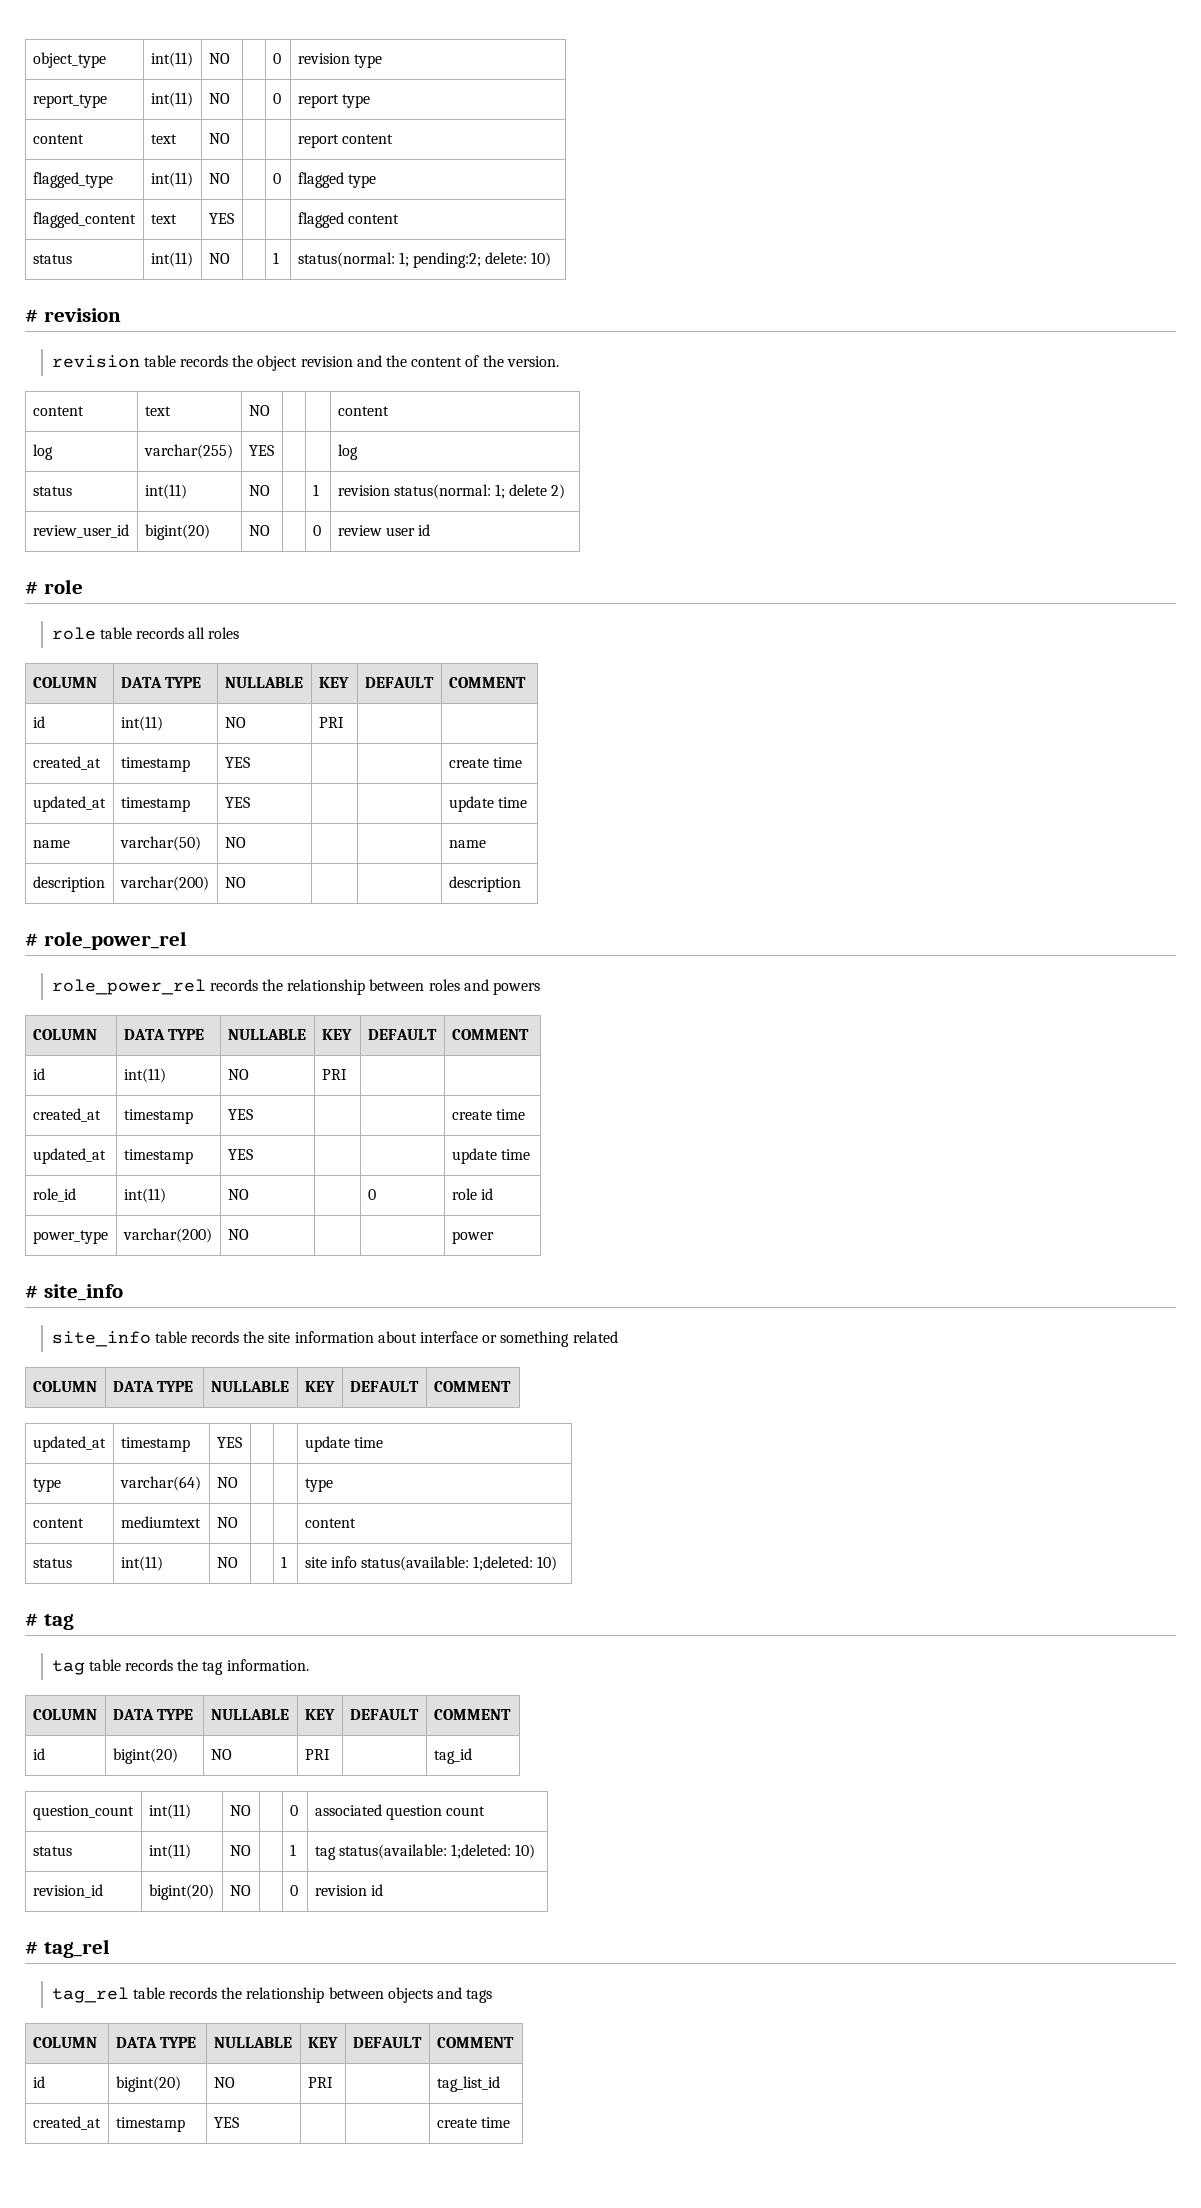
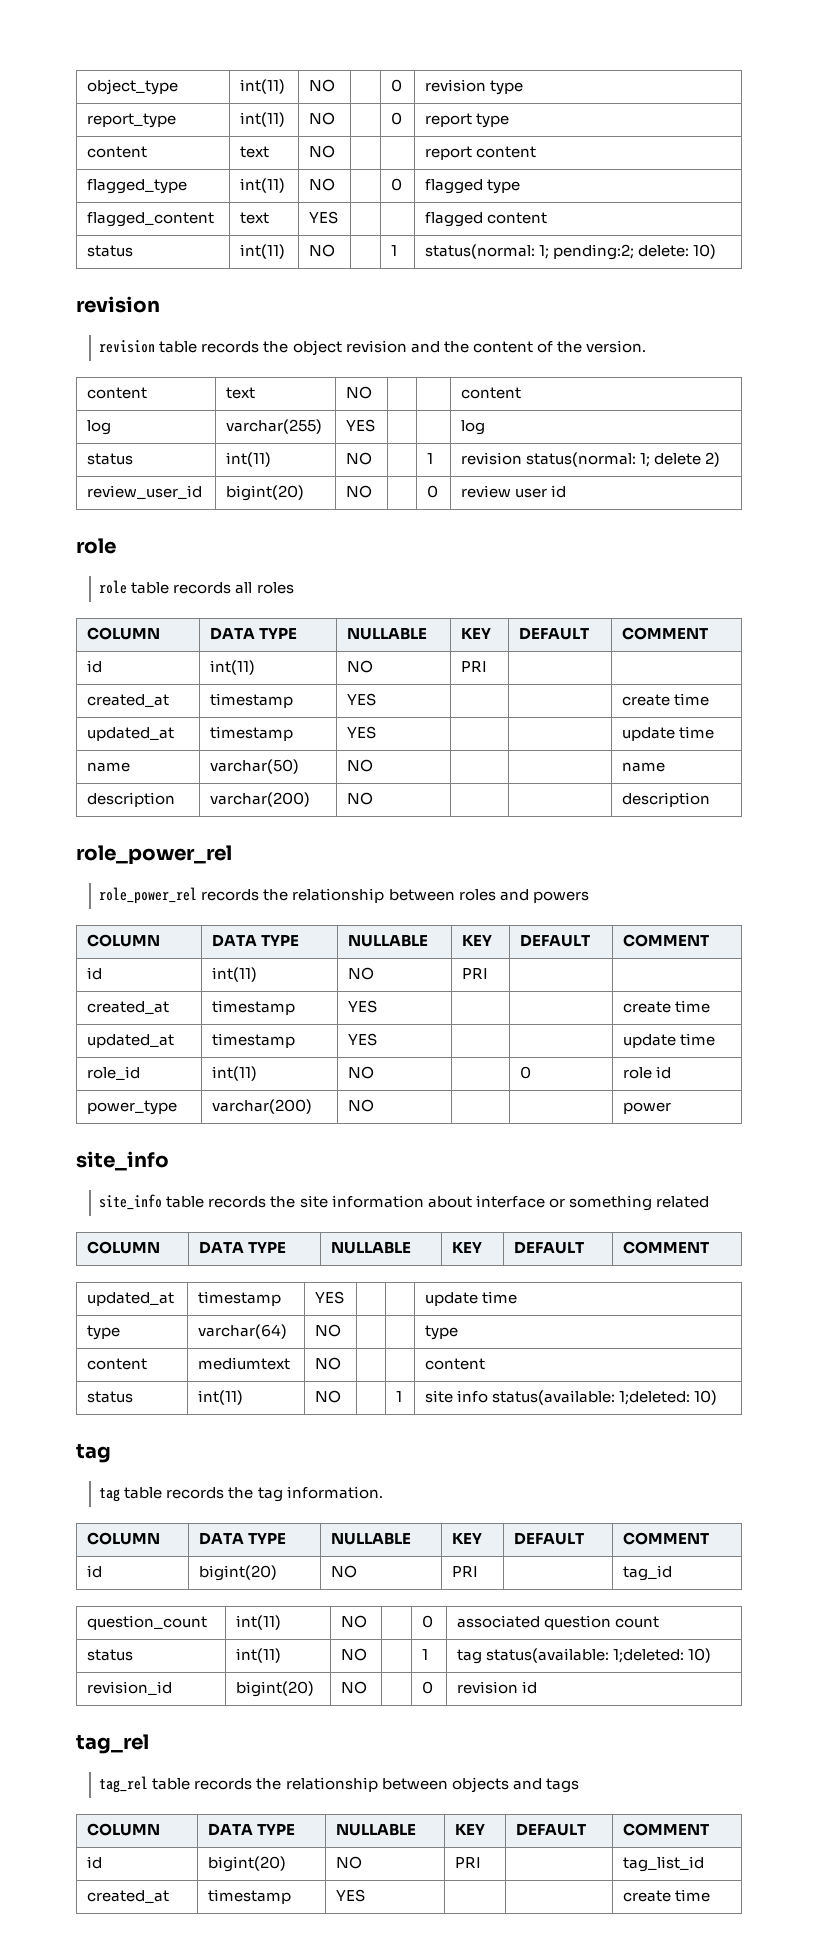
[25,309,38,322] # -> (716, 251) none
[25,581,38,594] # -> (566, 491) none
[25,933,38,946] # -> (710, 799) none
[25,1285,38,1298] # -> (671, 1108) none
[25,1613,38,1626] # -> (717, 1397) none
[25,1941,38,1954] # -> (537, 1687) none

